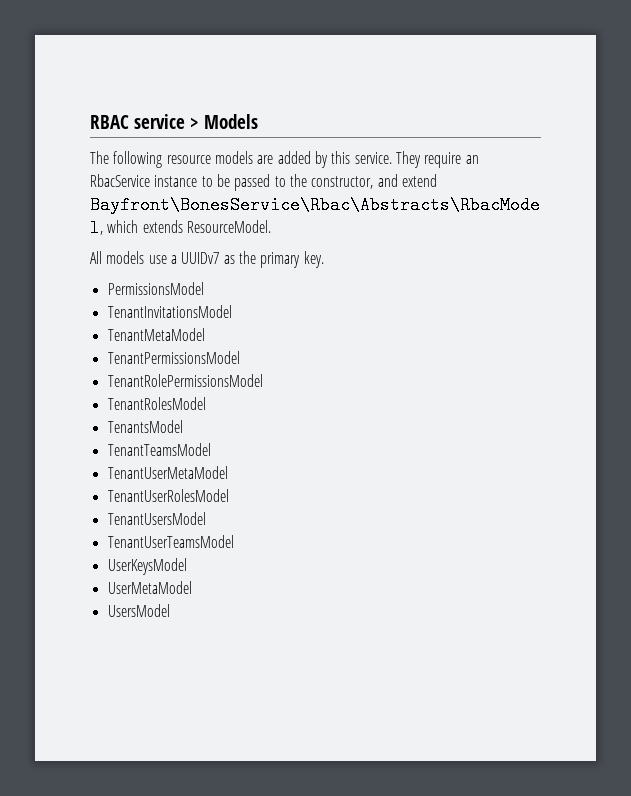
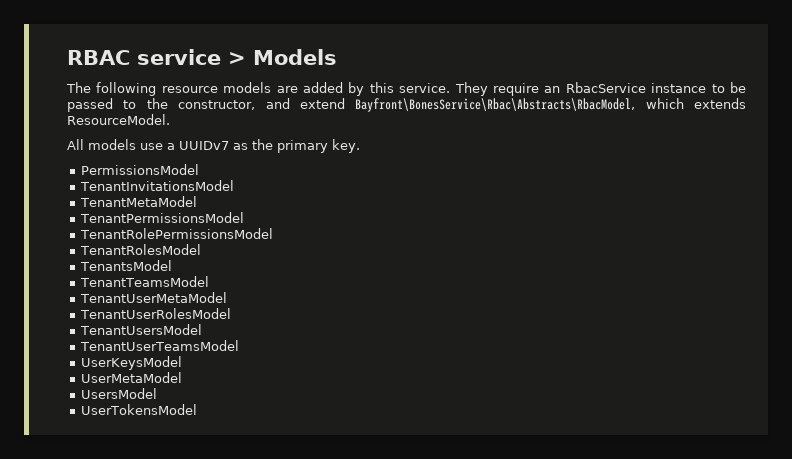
(170, 610) none -> [81,404,198,415] // UserTokensModel

